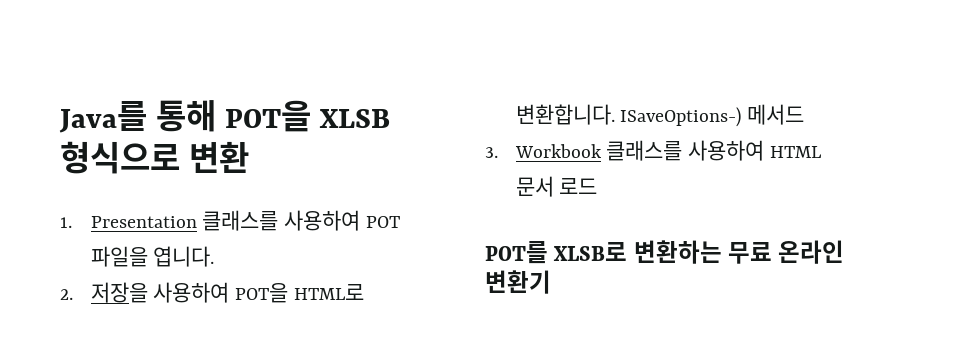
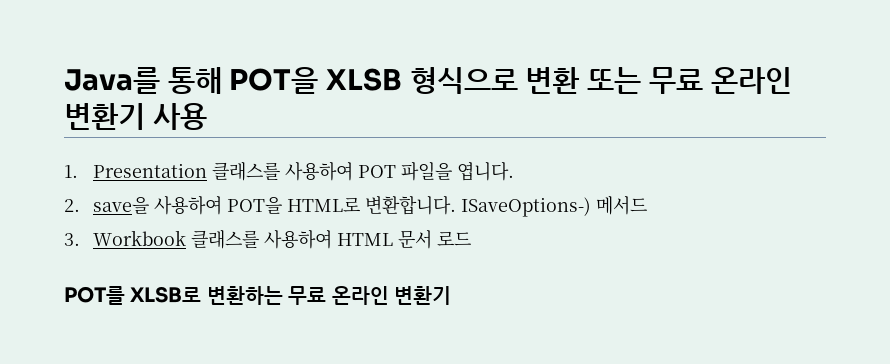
(249, 157) none -> [587,67,792,94] [64,103,207,130] 또는 무료 온라인 변환기 사용
[90,282,148,303] 저장을 -> [93,197,150,214] save을

